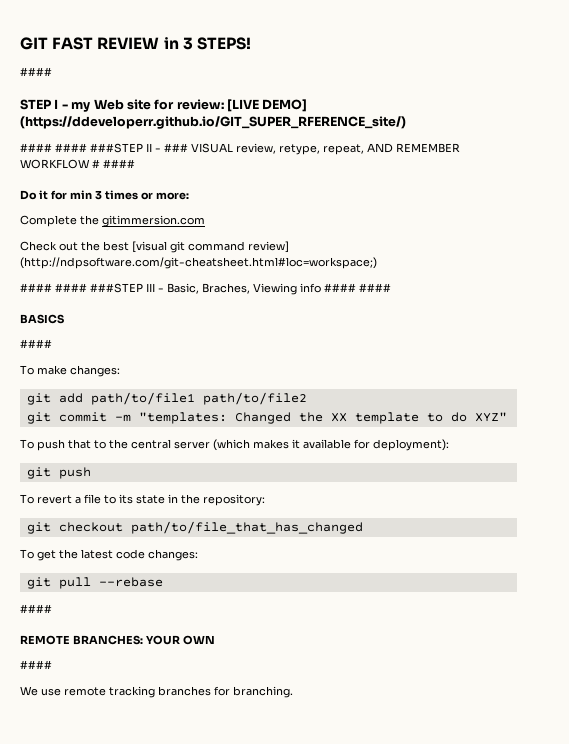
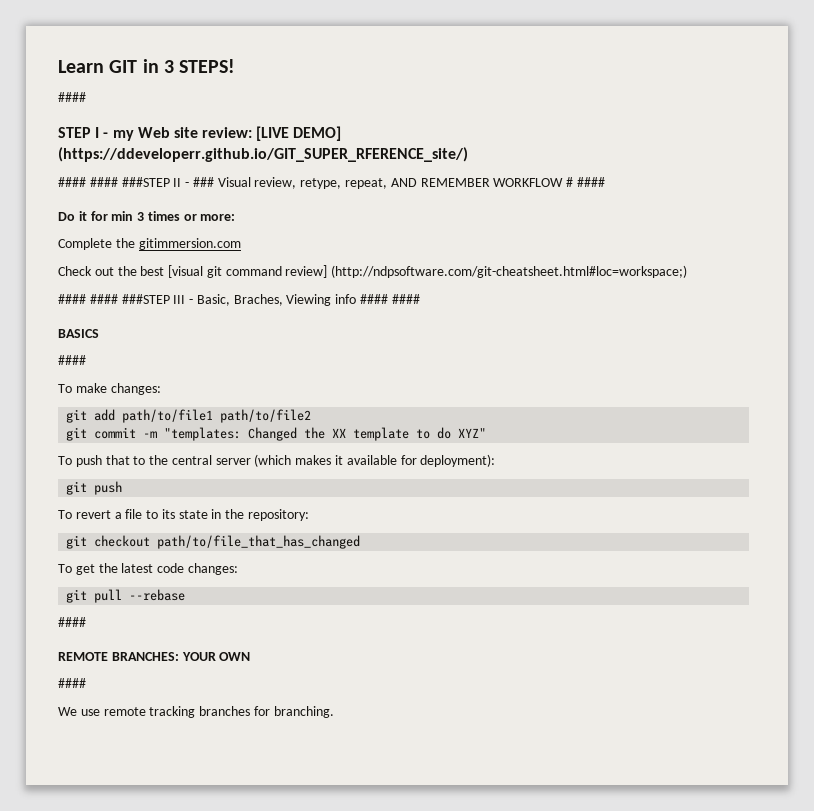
[20,37,160,50] GIT FAST REVIEW -> [58,60,138,73] Learn GIT
[154,99,175,110] for -> (198, 132) none
[191,143,233,153] VISUAL -> [217,177,251,187] Visual

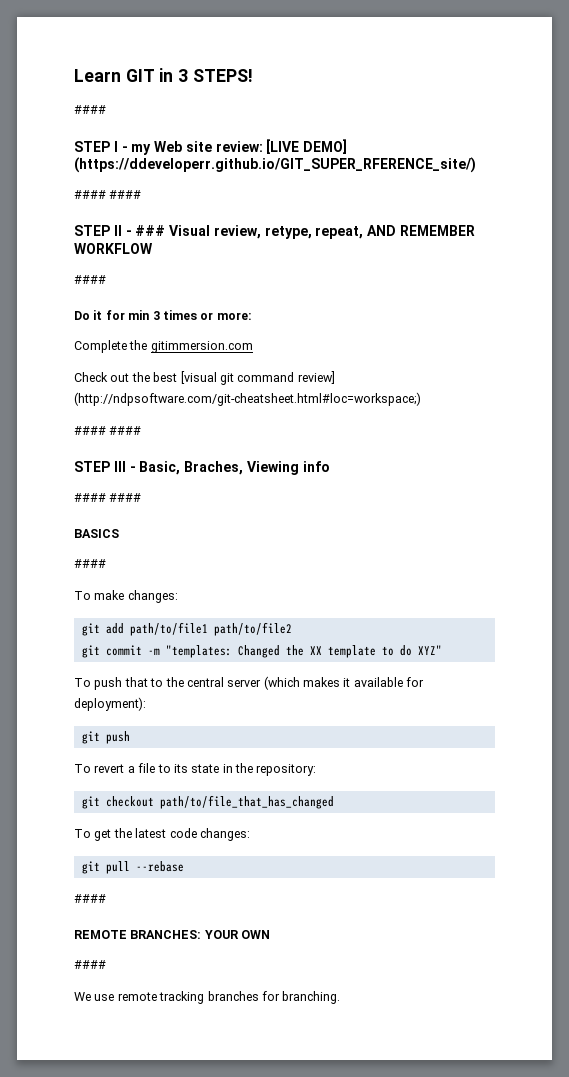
[121,177,170,187] ###STEP -> [74,225,110,236] // STEP
[566,177,574,187] # -> (153, 248) //
[121,294,170,304] ###STEP -> [74,461,110,472] // STEP
(357, 299) none -> (330, 466) //

